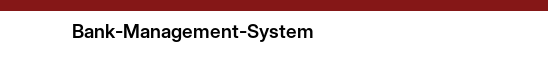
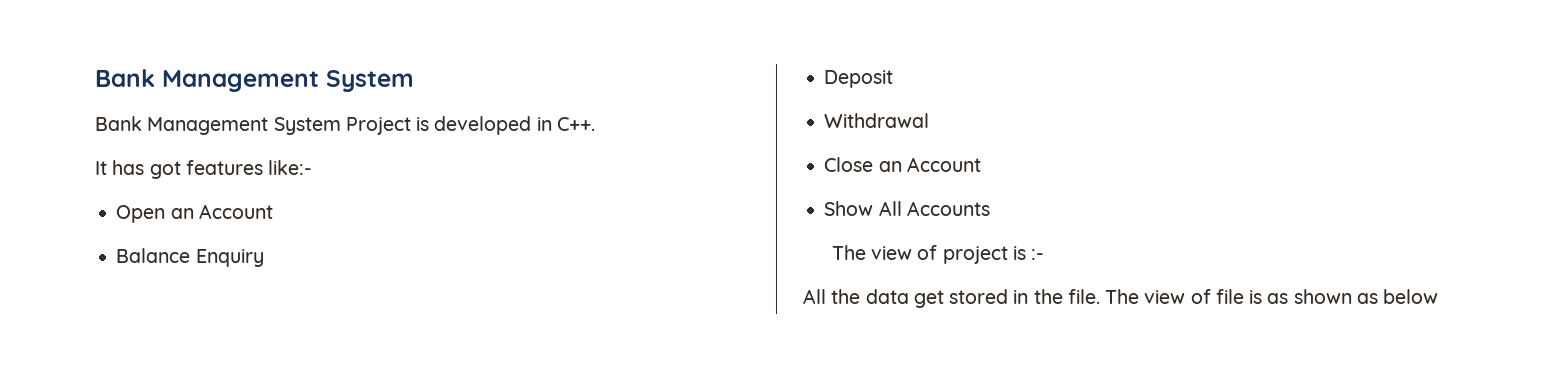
[72,24,314,42] Bank-Management-System -> [95,69,414,92] [95,116,595,135] [95,160,313,179] [116,204,273,223] [116,248,264,267] [824,70,894,88] [824,113,930,128] [824,157,981,172] [824,201,990,216] [831,245,1045,264] [803,289,1439,308] Bank Management System // Bank Management System Project is developed in C++. // It has got features like:- // Open an Account // Balance Enquiry // Deposit // Withdrawal // Close an Account // Show All Accounts // The view of project is :- // All the data get stored in the file. The view of file is as shown as below

